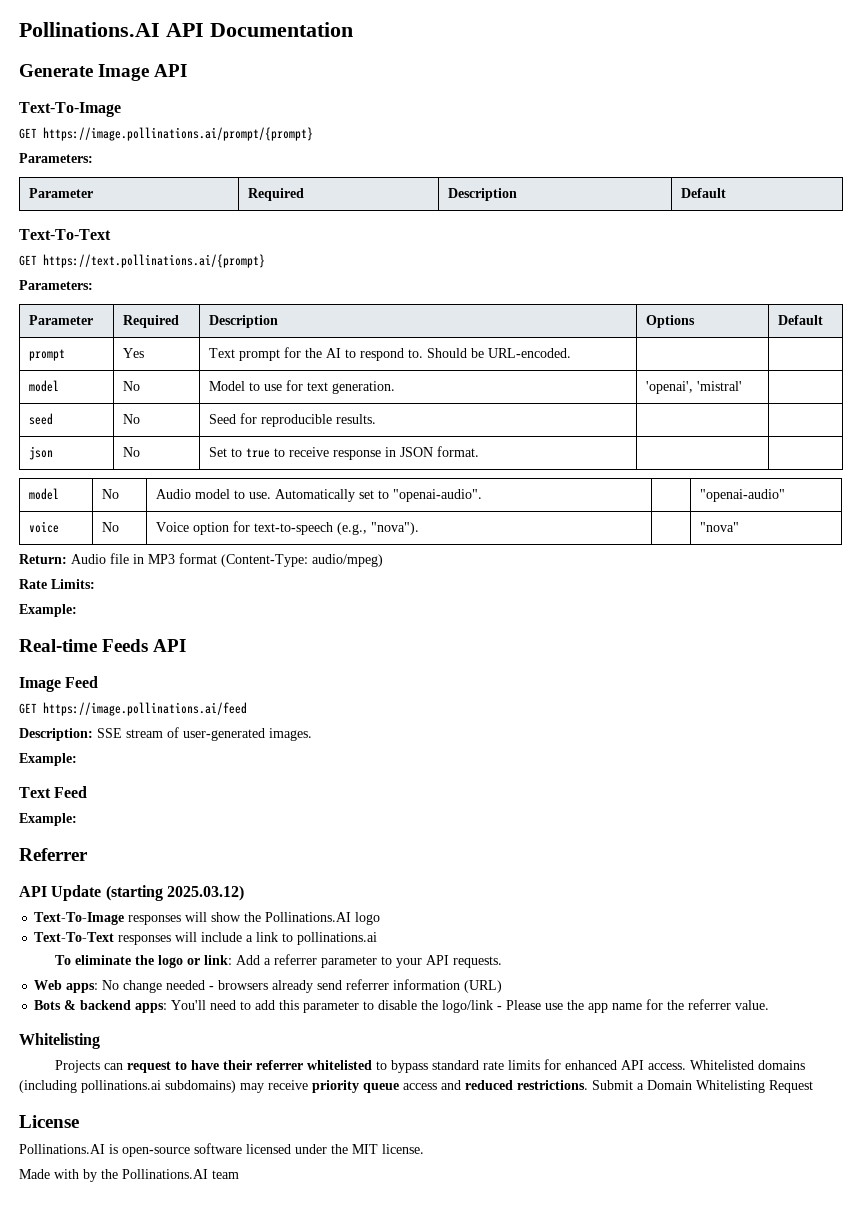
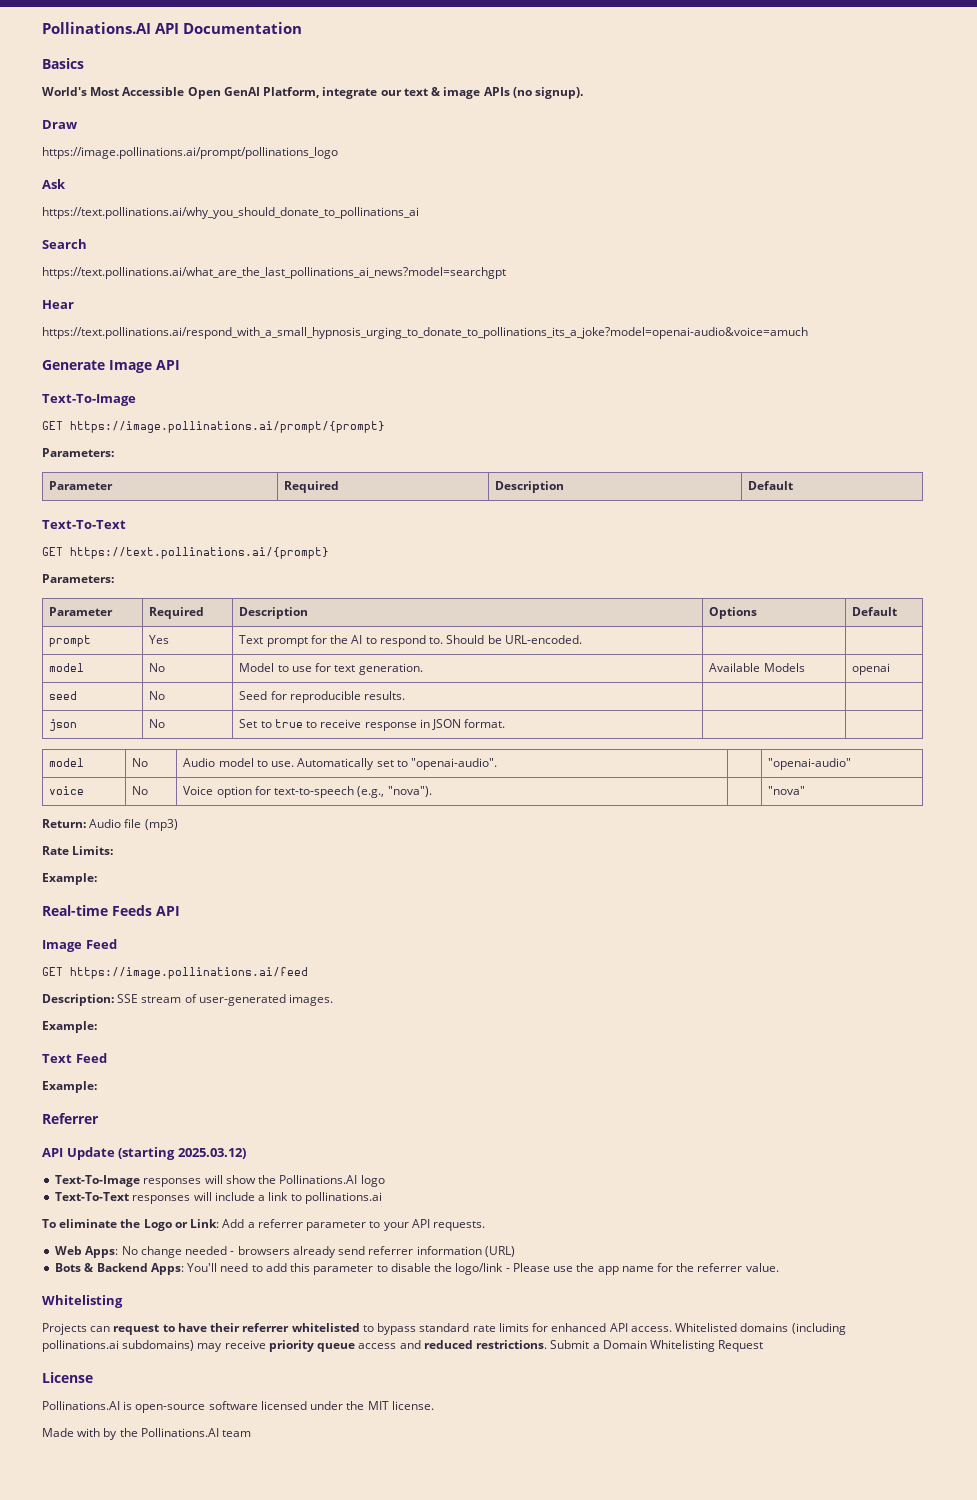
(353, 29) none -> [42,58,84,69] [42,87,584,99] [42,120,77,129] [42,147,338,159] [42,179,66,189] [42,207,419,219] [42,239,87,249] [42,267,506,279] [42,300,74,309] [42,327,808,339] // Basics // World's Most Accessible Open GenAI Platform, integrate our text & image APIs (no signup). // Draw // https://image.pollinations.ai/prompt/pollinations_logo // Ask // https://text.pollinations.ai/why_you_should_donate_to_pollinations_ai // Search // https://text.pollinations.ai/what_are_the_last_pollinations_ai_news?model=searchgpt // Hear // https://text.pollinations.ai/respond_with_a_small_hypnosis_urging_to_donate_to_pollinations_its_a_joke?model=openai-audio&voice=amuch
[646,381,743,394] 'openai', 'mistral' | -> [709,663,805,672] [852,663,891,675] Available Models | openai
[133,553,383,567] in MP3 format (Content-Type: audio/mpeg) -> [144,819,178,831] (mp3)
[158,955,233,968] logo or link: -> [143,1219,220,1231] Logo or Link:
[66,983,99,993] apps: -> [85,1246,119,1258] Apps:
[80,1000,168,1013] backend apps: -> [96,1263,184,1275] Backend Apps:

